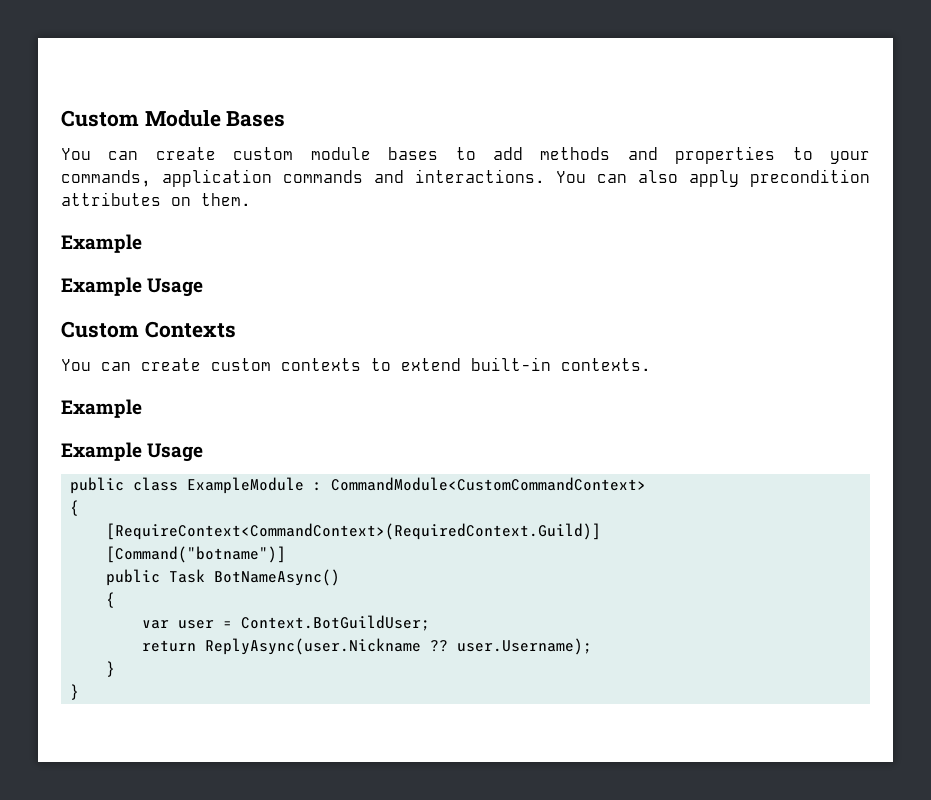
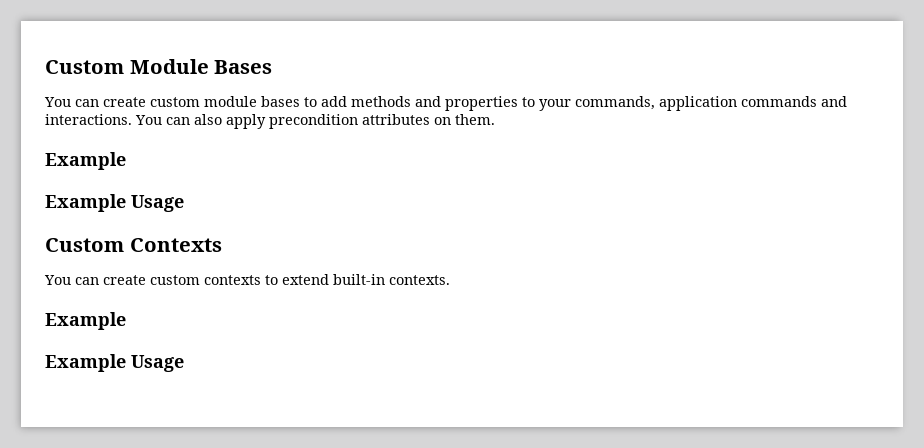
[70,477,647,494] [70,500,80,516] [106,523,602,540] [106,546,287,563] [106,569,341,586] [106,592,116,608] [142,615,431,631] [142,638,593,655] [106,661,116,677] [70,684,80,700] // public class ExampleModule : CommandModule<CustomCommandContext> // { // [RequireContext<CommandContext>(RequiredContext.Guild)] // [Command("botname")] // public Task BotNameAsync() // { // var user = Context.BotGuildUser; // return ReplyAsync(user.Nickname ?? user.Username); // } // } -> (184, 363) none

